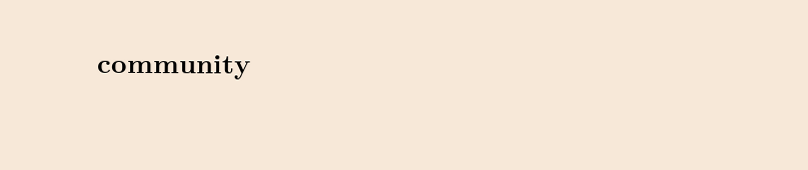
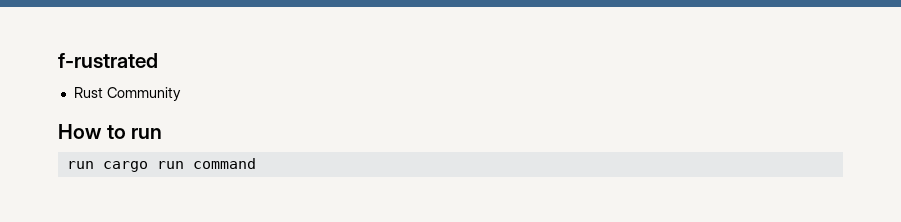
[97,54,251,80] community -> [58,53,158,68] [73,87,181,101] [58,124,163,139] [66,158,256,172] f-rustrated // Rust Community // How to run // run cargo run command

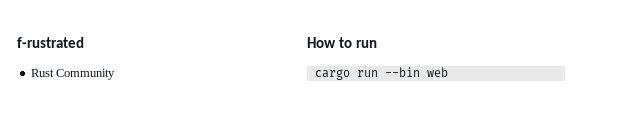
[66,161,94,169] run -> (377, 44) none
[192,158,256,169] command -> [384,67,448,77] --bin web

